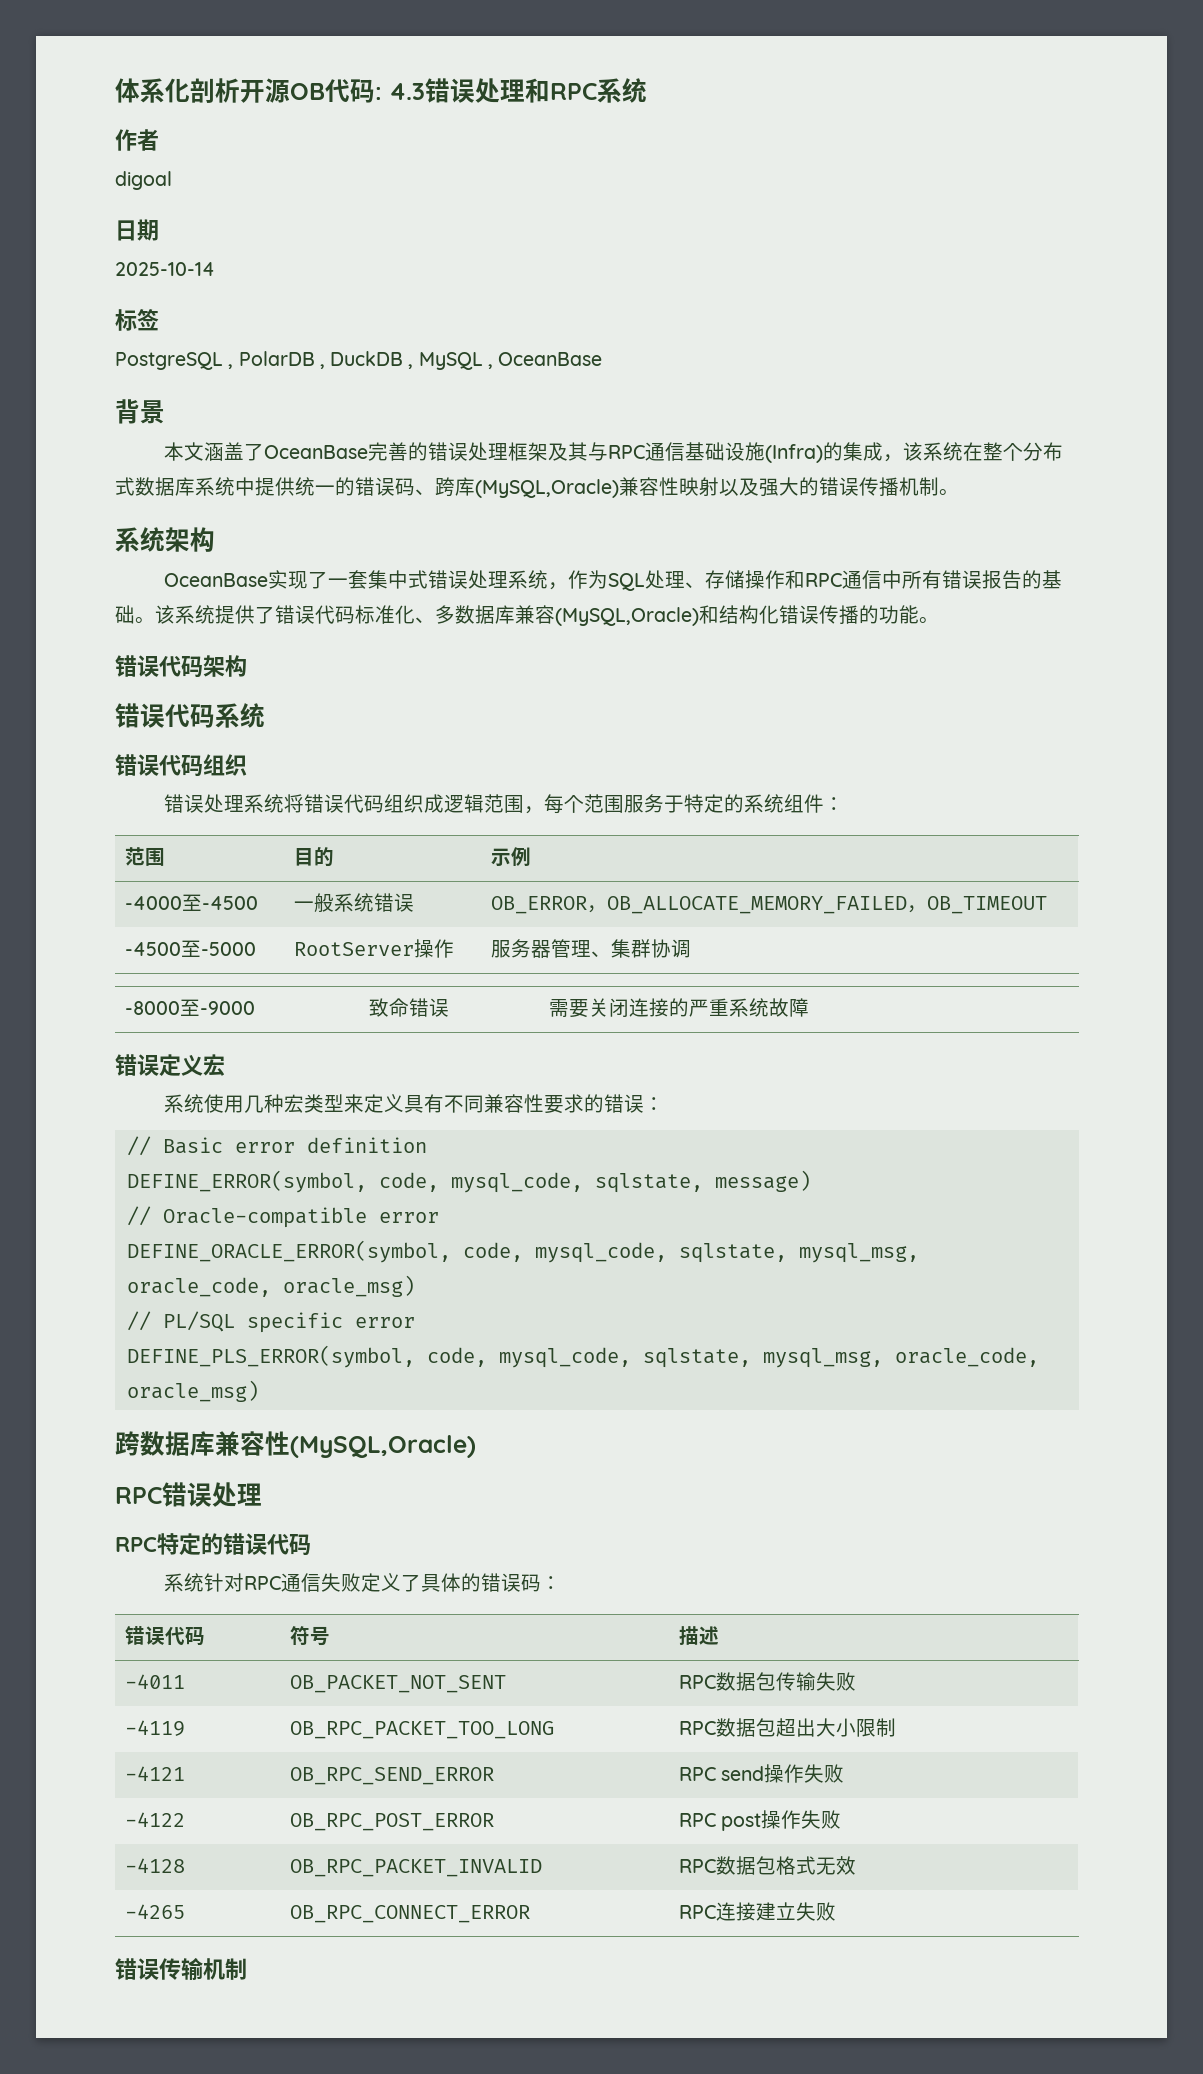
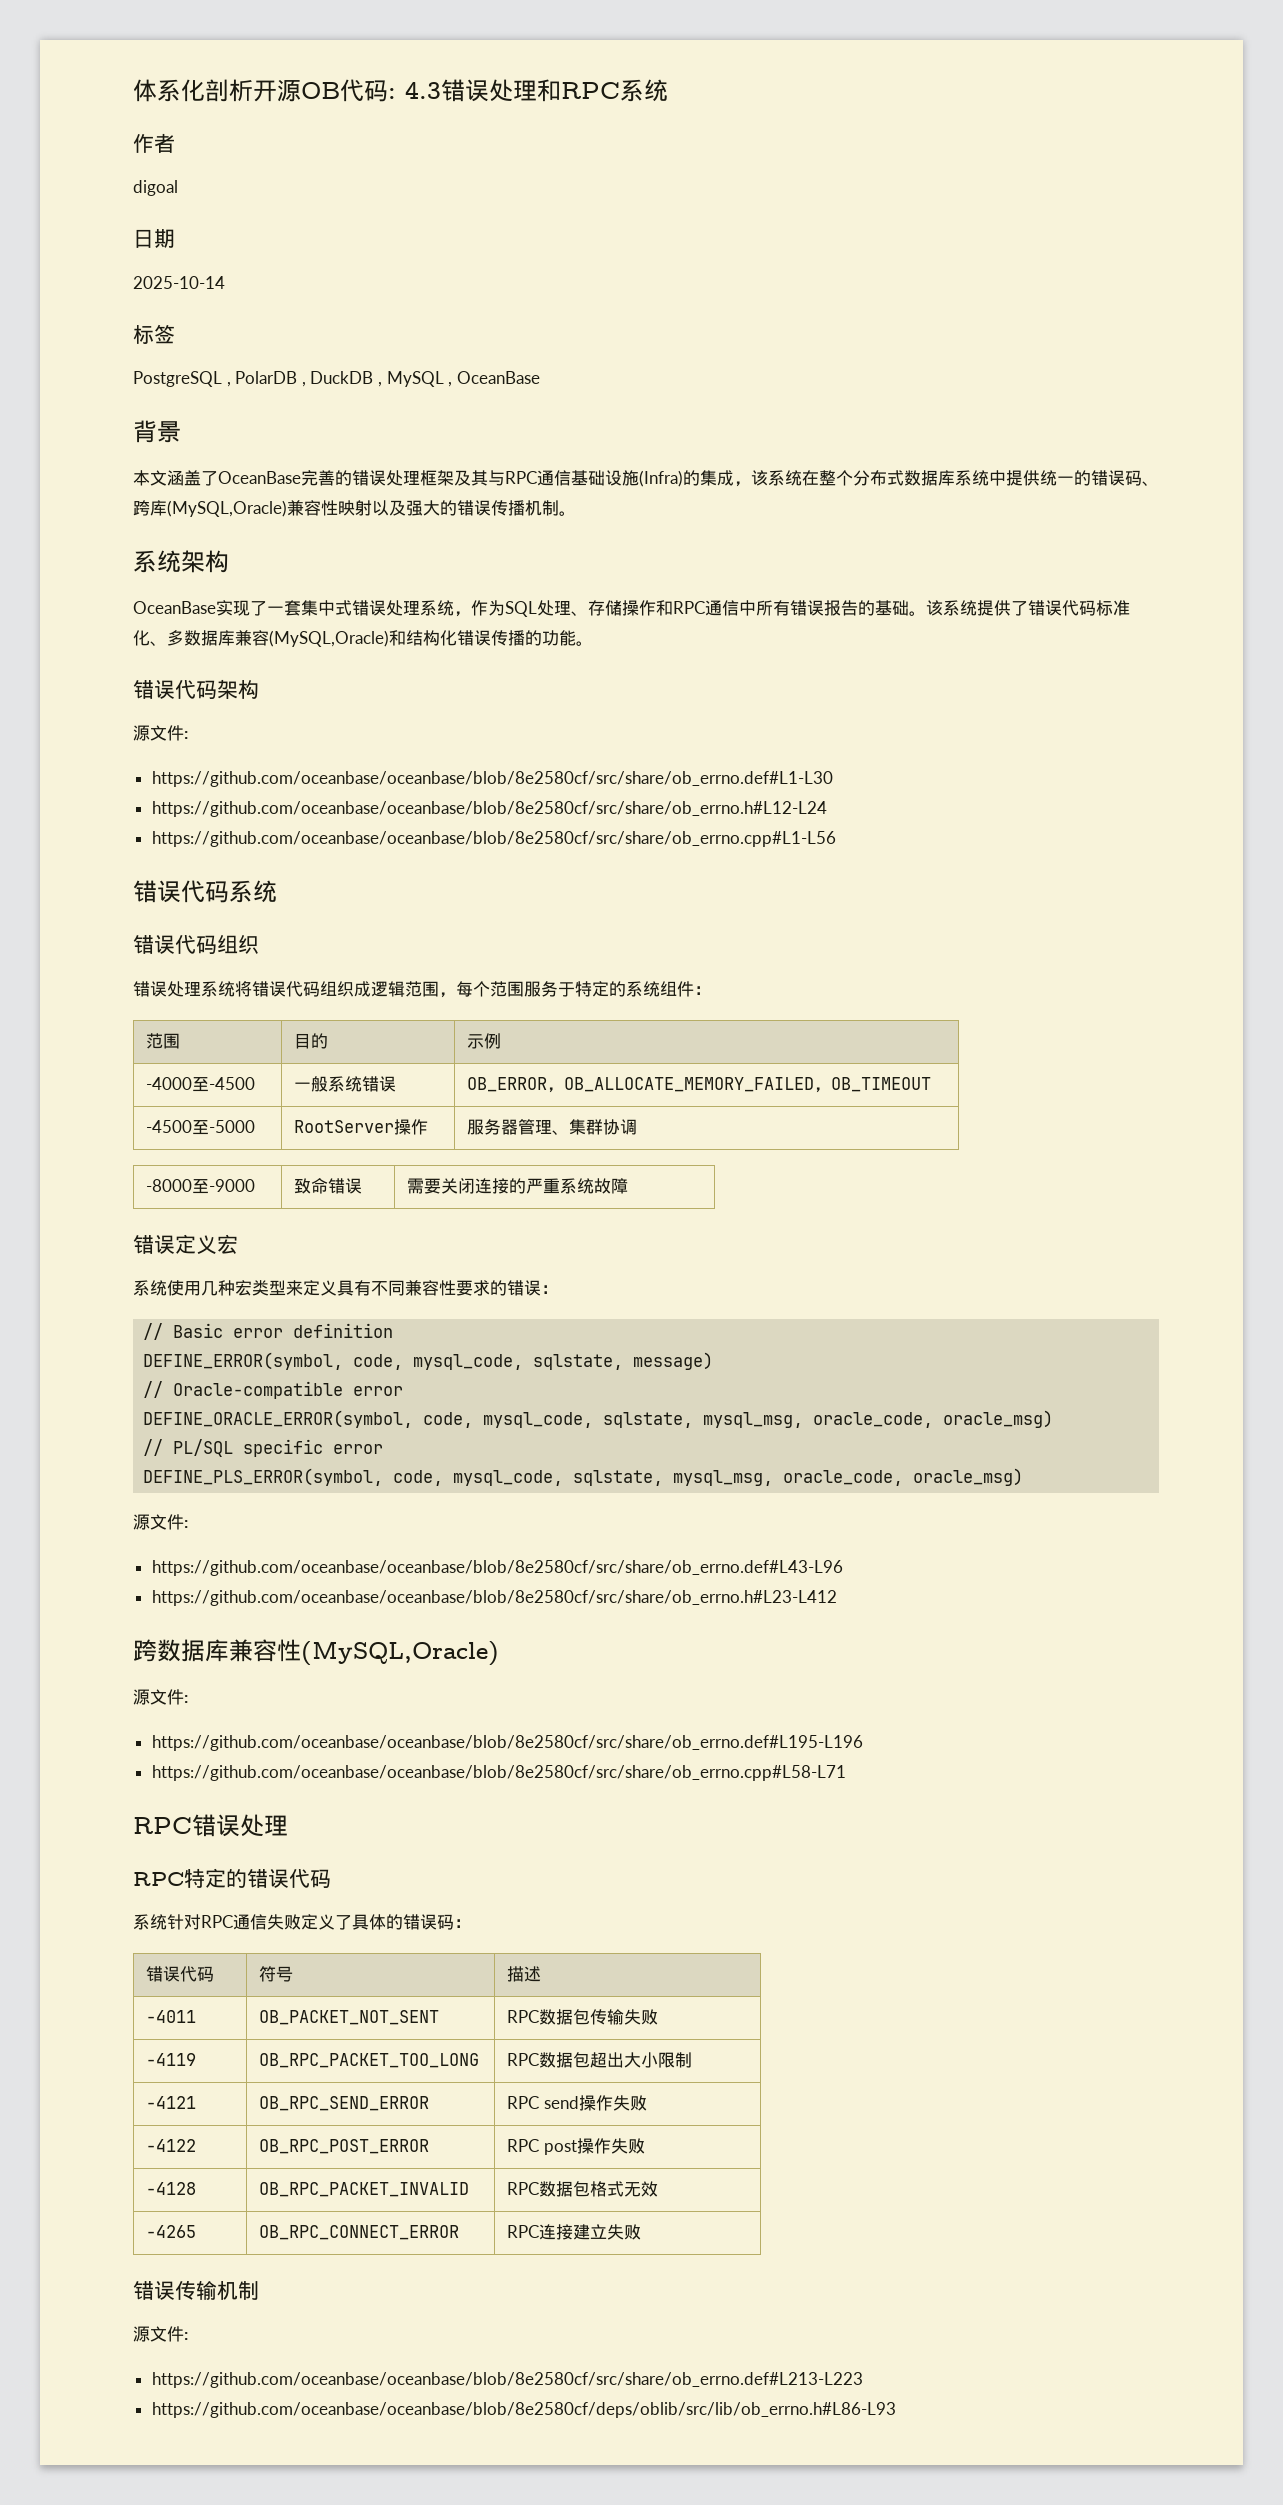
(247, 666) none -> [133,725,188,741] [151,771,833,787] [151,801,827,817] [151,831,836,847] // 源文件: // https://github.com/oceanbase/oceanbase/blob/8e2580cf/src/share/ob_errno.def#L1-L30 // https://github.com/oceanbase/oceanbase/blob/8e2580cf/src/share/ob_errno.h#L12-L24 // https://github.com/oceanbase/oceanbase/blob/8e2580cf/src/share/ob_errno.cpp#L1-L56
(259, 1391) none -> [133,1514,188,1530] [151,1560,843,1576] [151,1590,837,1606] // 源文件: // https://github.com/oceanbase/oceanbase/blob/8e2580cf/src/share/ob_errno.def#L43-L96 // https://github.com/oceanbase/oceanbase/blob/8e2580cf/src/share/ob_errno.h#L23-L412
(476, 1446) none -> [133,1689,188,1705] [151,1735,863,1751] [151,1765,846,1781] // 源文件: // https://github.com/oceanbase/oceanbase/blob/8e2580cf/src/share/ob_errno.def#L195-L196 // https://github.com/oceanbase/oceanbase/blob/8e2580cf/src/share/ob_errno.cpp#L58-L71
(247, 1969) none -> [133,2326,188,2342] [151,2372,863,2388] [151,2402,896,2418] // 源文件: // https://github.com/oceanbase/oceanbase/blob/8e2580cf/src/share/ob_errno.def#L213-L223 // https://github.com/oceanbase/oceanbase/blob/8e2580cf/deps/oblib/src/lib/ob_errno.h#L86-L93

